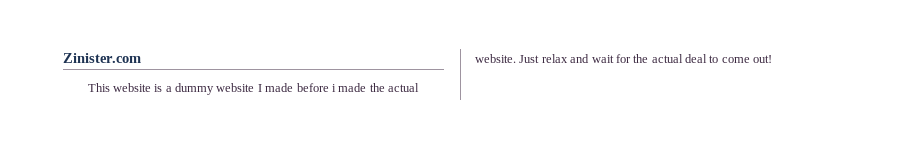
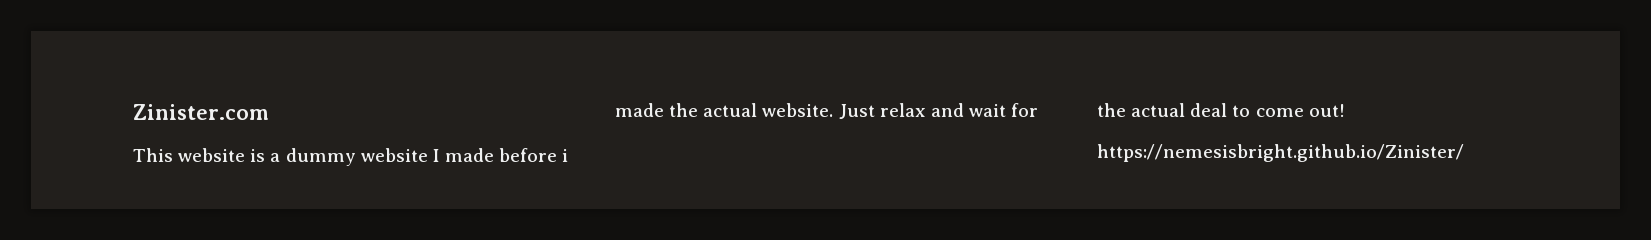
(773, 59) none -> [1097,144,1464,162] // https://nemesisbright.github.io/Zinister/

